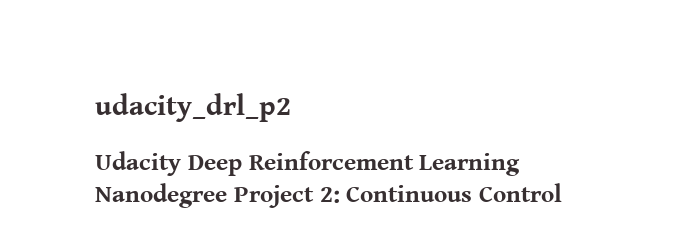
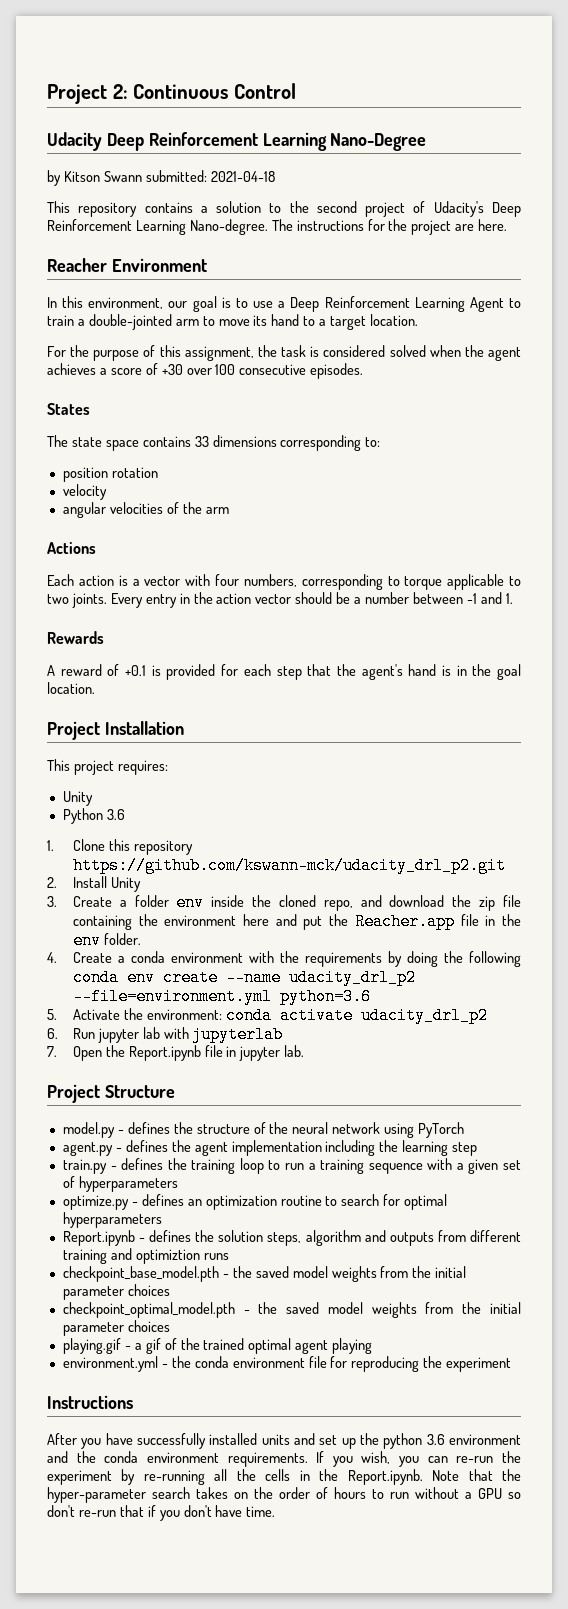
[95,93,291,122] udacity_drl_p2 -> [47,83,296,104] Project 2: Continuous Control
[95,183,562,208] Nanodegree Project 2: Continuous Control -> [330,133,427,151] [47,170,275,186] [47,201,521,217] [47,219,508,235] [47,258,207,272] [47,296,521,312] [47,314,419,330] [47,345,522,361] [47,363,364,379] [47,403,90,415] [47,435,381,451] [62,467,158,482] [62,484,107,500] [62,502,229,518] [47,542,96,554] [47,574,521,590] [47,592,513,608] [47,631,104,644] [47,664,521,680] [47,682,95,694] [47,721,184,740] [47,759,168,775] [62,791,93,806] [62,808,125,824] [47,839,193,855] [72,857,506,874] [47,876,141,892] [47,894,521,911] [72,913,521,930] [72,932,141,949] [47,951,521,967] [72,969,416,986] [72,988,371,1005] [47,1007,488,1024] [47,1026,284,1043] [47,1045,305,1061] [47,1084,175,1103] [62,1122,465,1138] [62,1140,478,1156] [62,1158,521,1174] [62,1176,178,1192] [62,1194,448,1210] [62,1212,162,1228] [62,1230,521,1246] [62,1248,229,1264] [62,1266,467,1282] [62,1284,170,1300] [62,1302,522,1318] [62,1320,170,1336] [62,1338,373,1354] [62,1356,512,1372] [47,1395,133,1409] [47,1433,521,1449] [47,1451,521,1467] [47,1469,521,1485] [47,1487,521,1503] [47,1505,276,1521] Nano-Degree // by Kitson Swann submitted: 2021-04-18 // This repository contains a solution to the second project of Udacity's Deep Reinforcement Learning Nano-degree. The instructions for the project are here. // Reacher Environment // In this environment, our goal is to use a Deep Reinforcement Learning Agent to train a double-jointed arm to move its hand to a target location. // For the purpose of this assignment, the task is considered solved when the agent achieves a score of +30 over 100 consecutive episodes. // States // The state space contains 33 dimensions corresponding to: // position rotation // velocity // angular velocities of the arm // Actions // Each action is a vector with four numbers, corresponding to torque applicable to two joints. Every entry in the action vector should be a number between -1 and 1. // Rewards // A reward of +0.1 is provided for each step that the agent's hand is in the goal location. // Project Installation // This project requires: // Unity // Python 3.6 // 1. Clone this repository https://github.com/kswann-mck/udacity_drl_p2.git // 2. Install Unity // 3. Create a folder env inside the cloned repo, and download the zip file containing the environment here and put the Reacher.app file in the env folder. // 4. Create a conda environment with the requirements by doing the following conda env create --name udacity_drl_p2 --file=environment.yml python=3.6 // 5. Activate the environment: conda activate udacity_drl_p2 // 6. Run jupyter lab with jupyterlab // 7. Open the Report.ipynb file in jupyter lab. // Project Structure // model.py - defines the structure of the neural network using PyTorch // agent.py - defines the agent implementation including the learning step // train.py - defines the training loop to run a training sequence with a given set of hyperparameters // optimize.py - defines an optimization routine to search for optimal hyperparameters // Report.ipynb - defines the solution steps, algorithm and outputs from different training and optimiztion runs // checkpoint_base_model.pth - the saved model weights from the initial parameter choices // checkpoint_optimal_model.pth - the saved model weights from the initial parameter choices // playing.gif - a gif of the trained optimal agent playing // environment.yml - the conda environment file for reproducing the experiment // Instructions // After you have successfully installed units and set up the python 3.6 environment and the conda environment requirements. If you wish, you can re-run the experiment by re-running all the cells in the Report.ipynb. Note that the hyper-parameter search takes on the order of hours to run without a GPU so don't re-run that if you don't have time.

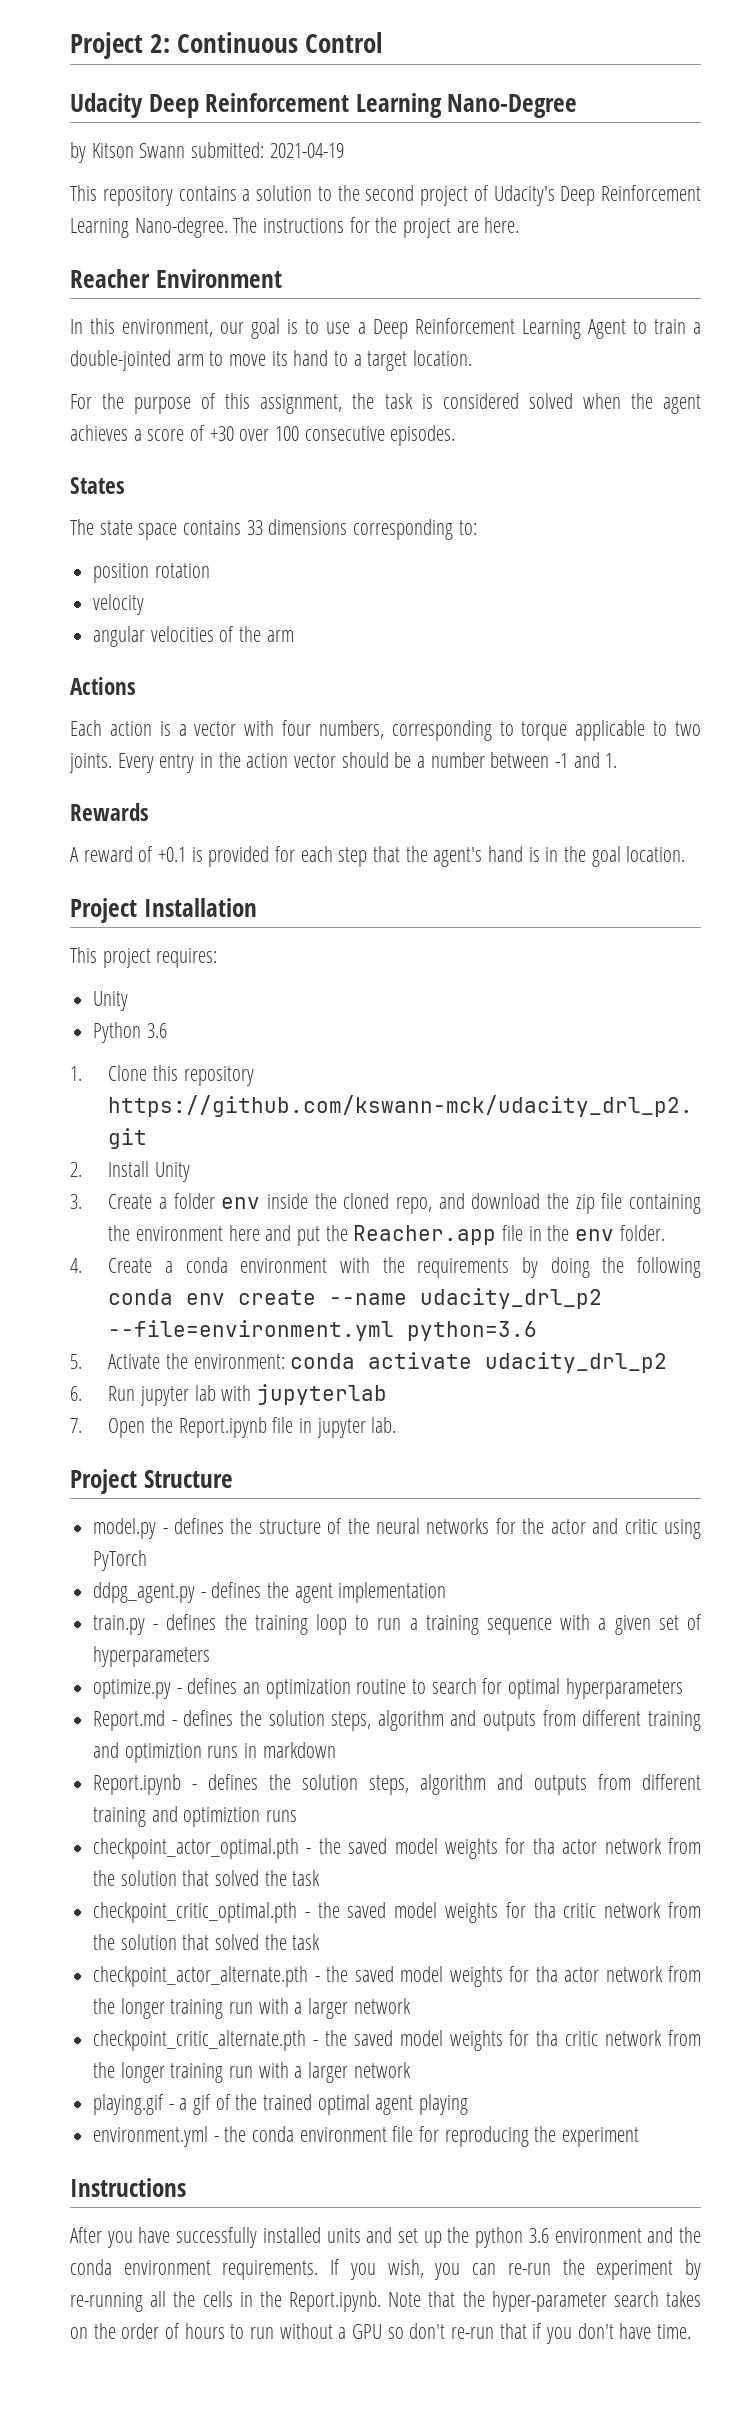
[210,171,275,182] 2021-04-18 -> [269,143,344,158] 2021-04-19
[332,1122,381,1134] network -> [426,1518,658,1534] networks for the actor and critic
[62,1142,113,1156] agent.py -> [93,1582,196,1603] ddpg_agent.py
[325,1140,478,1156] including the learning step -> (447, 1592) none
(162, 1220) none -> [93,1710,701,1731] [93,1742,336,1763] // Report.md - defines the solution steps, algorithm and outputs from different training and optimiztion runs in markdown
[62,1266,467,1282] [62,1284,170,1300] [62,1302,522,1318] [62,1320,170,1336] checkpoint_base_model.pth - the saved model weights from the initial parameter choices // checkpoint_optimal_model.pth - the saved model weights from the initial parameter choices -> [93,1838,701,1859] [93,1870,321,1886] [93,1902,701,1923] [93,1934,321,1950] [93,1966,701,1987] [93,1998,411,2019] [93,2030,701,2051] [93,2062,411,2083] checkpoint_actor_optimal.pth - the saved model weights for tha actor network from the solution that solved the task // checkpoint_critic_optimal.pth - the saved model weights for tha critic network from the solution that solved the task // checkpoint_actor_alternate.pth - the saved model weights for tha actor network from the longer training run with a larger network // checkpoint_critic_alternate.pth - the saved model weights for tha critic network from the longer training run with a larger network

